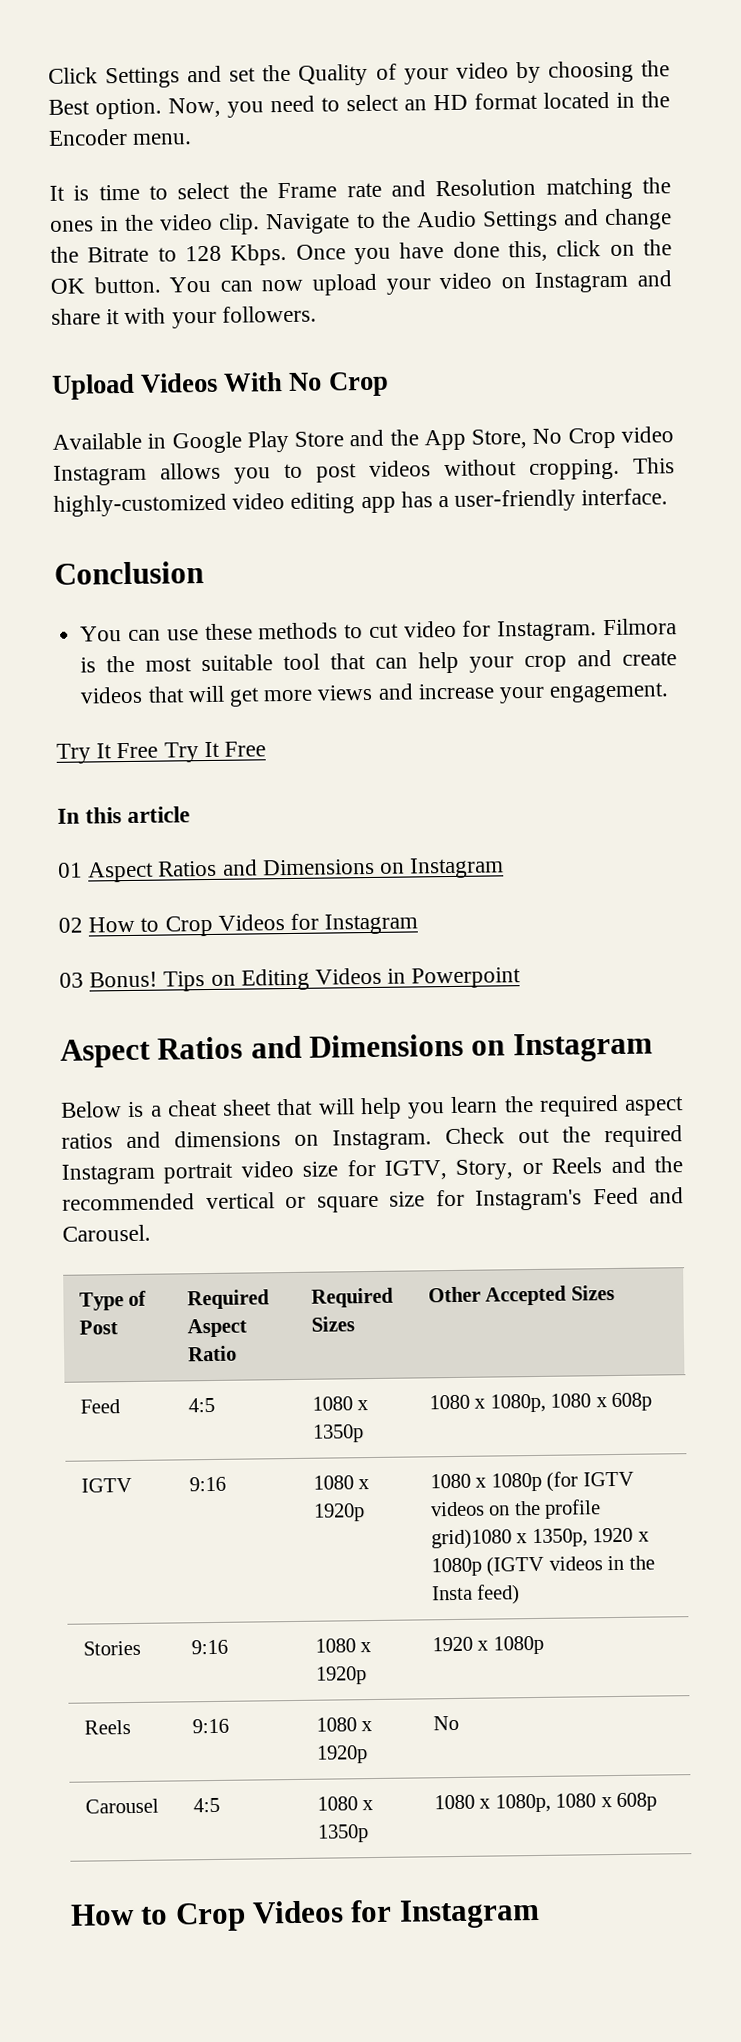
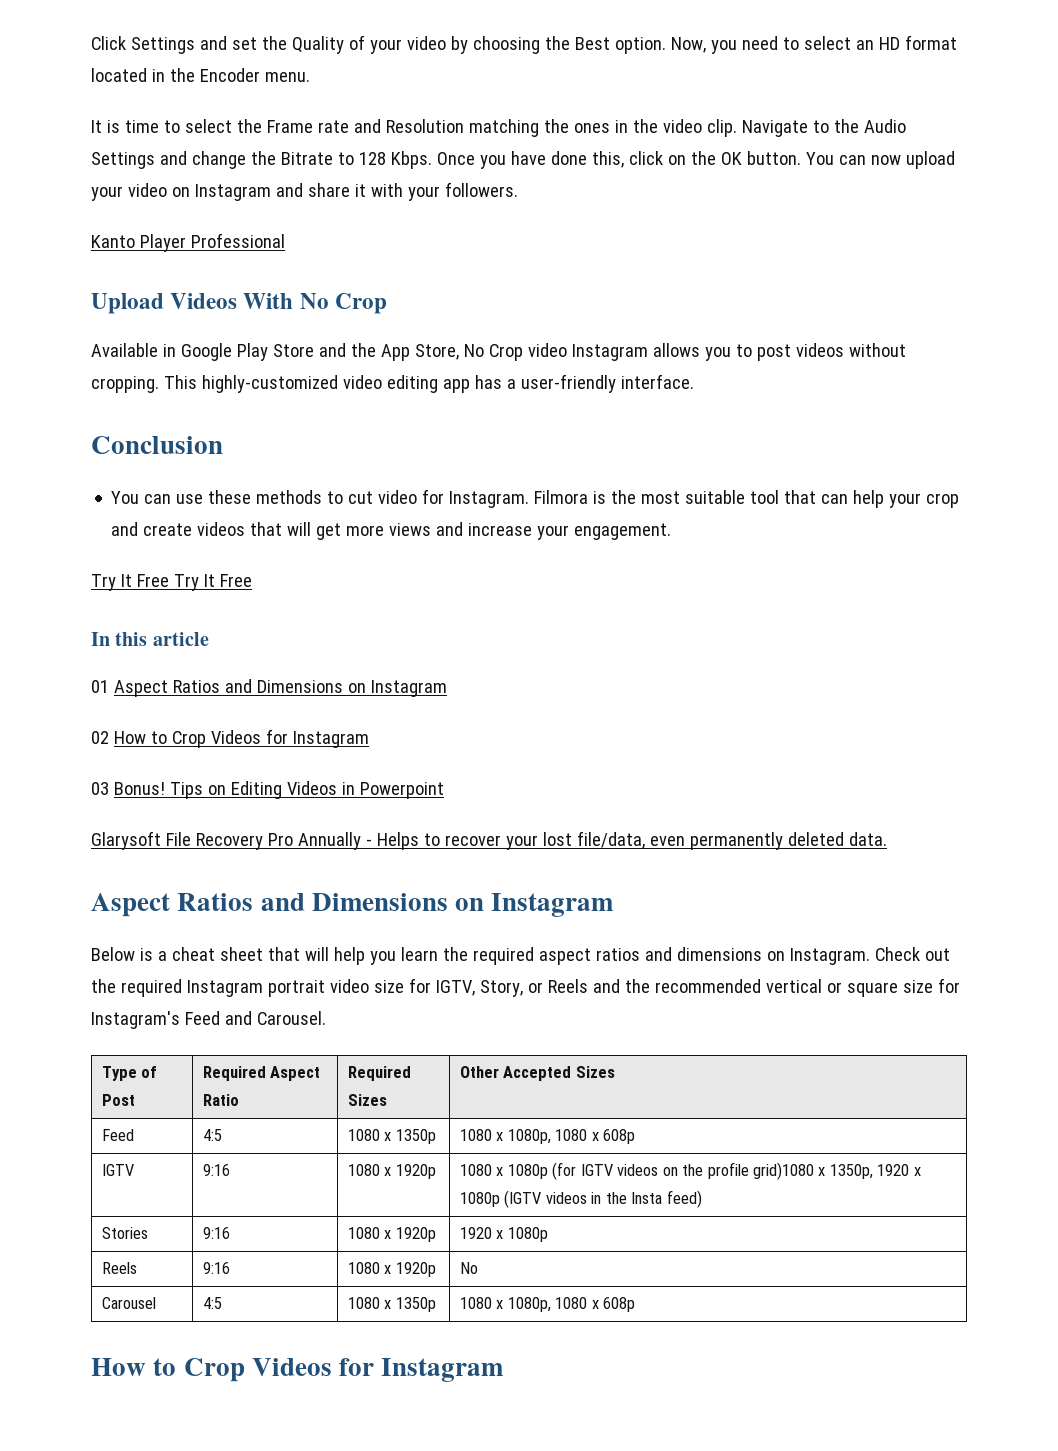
(317, 314) none -> [91,233,285,252] // Kanto Player Professional
(522, 978) none -> [91,831,887,850] // Glarysoft File Recovery Pro Annually - Helps to recover your lost file/data, even permanently deleted data.

